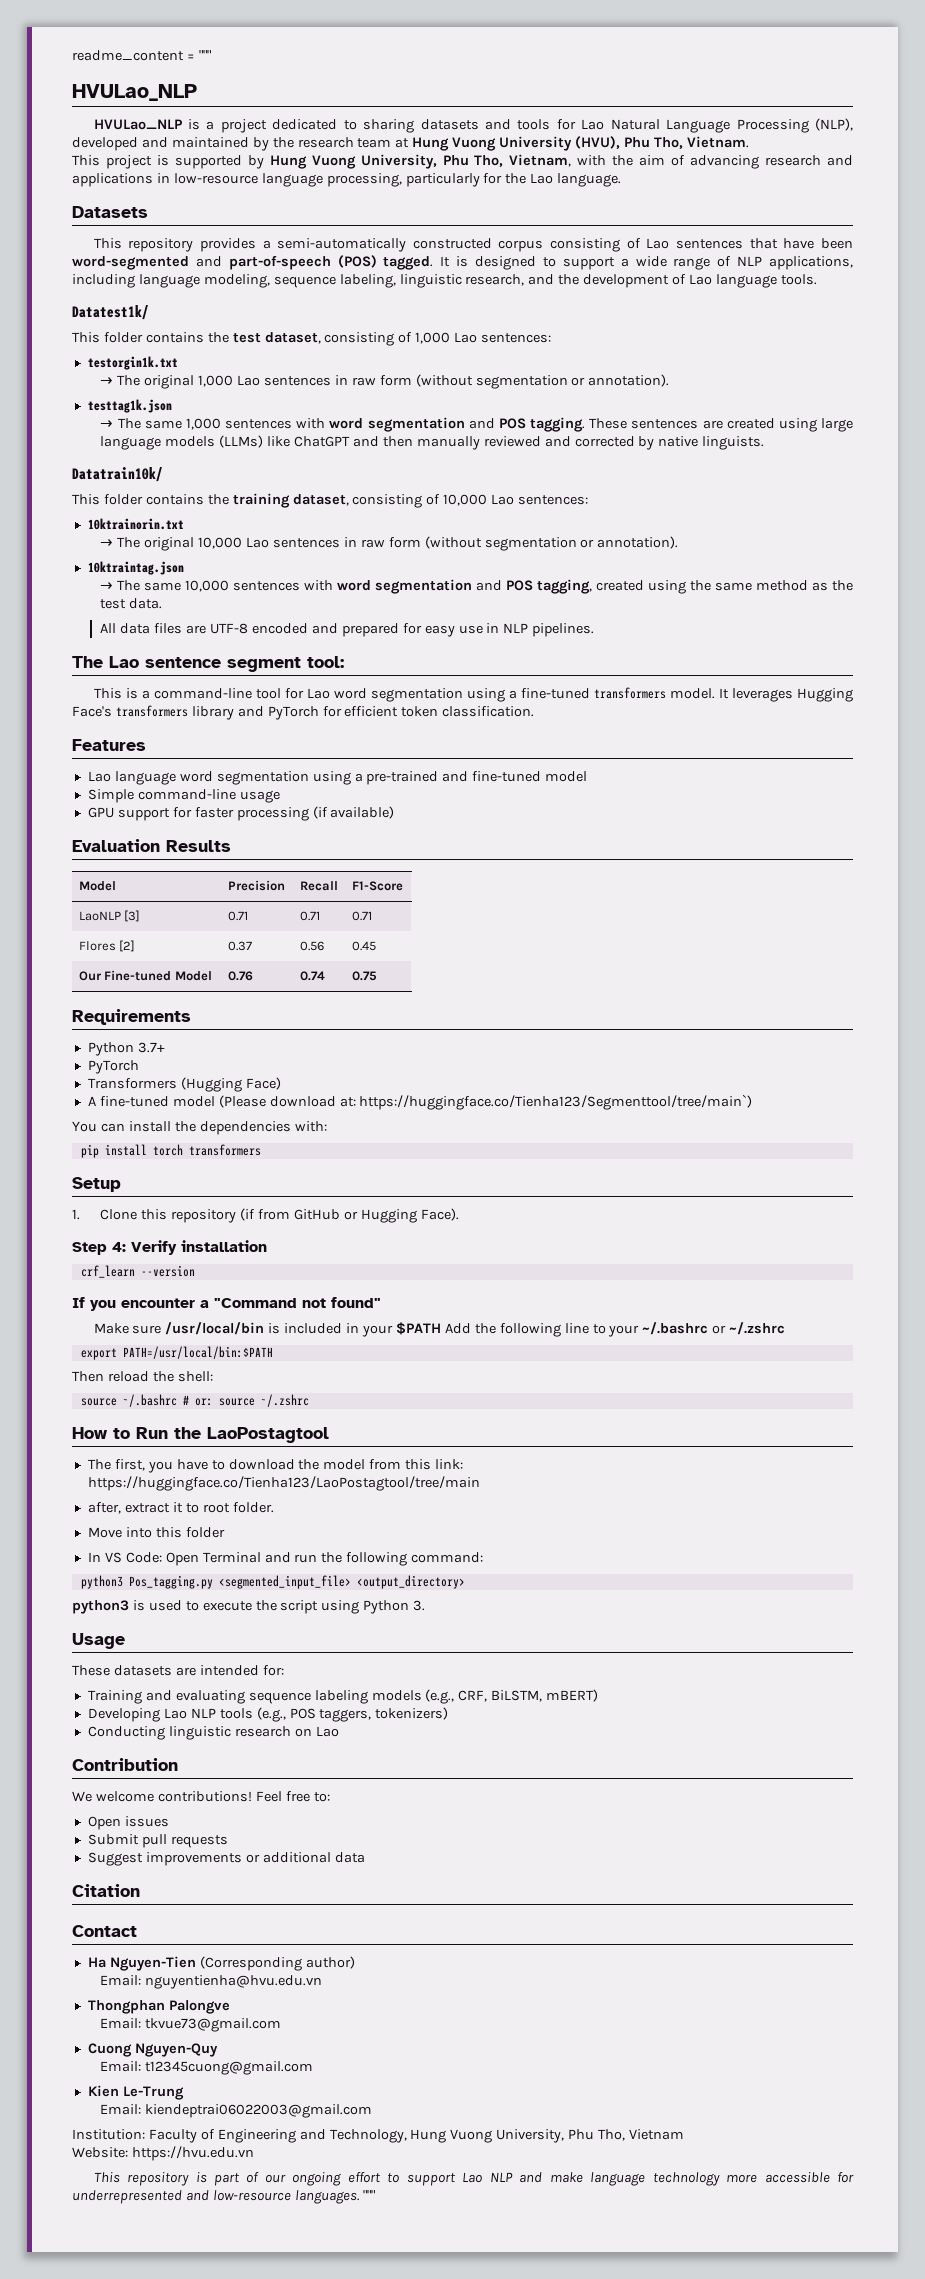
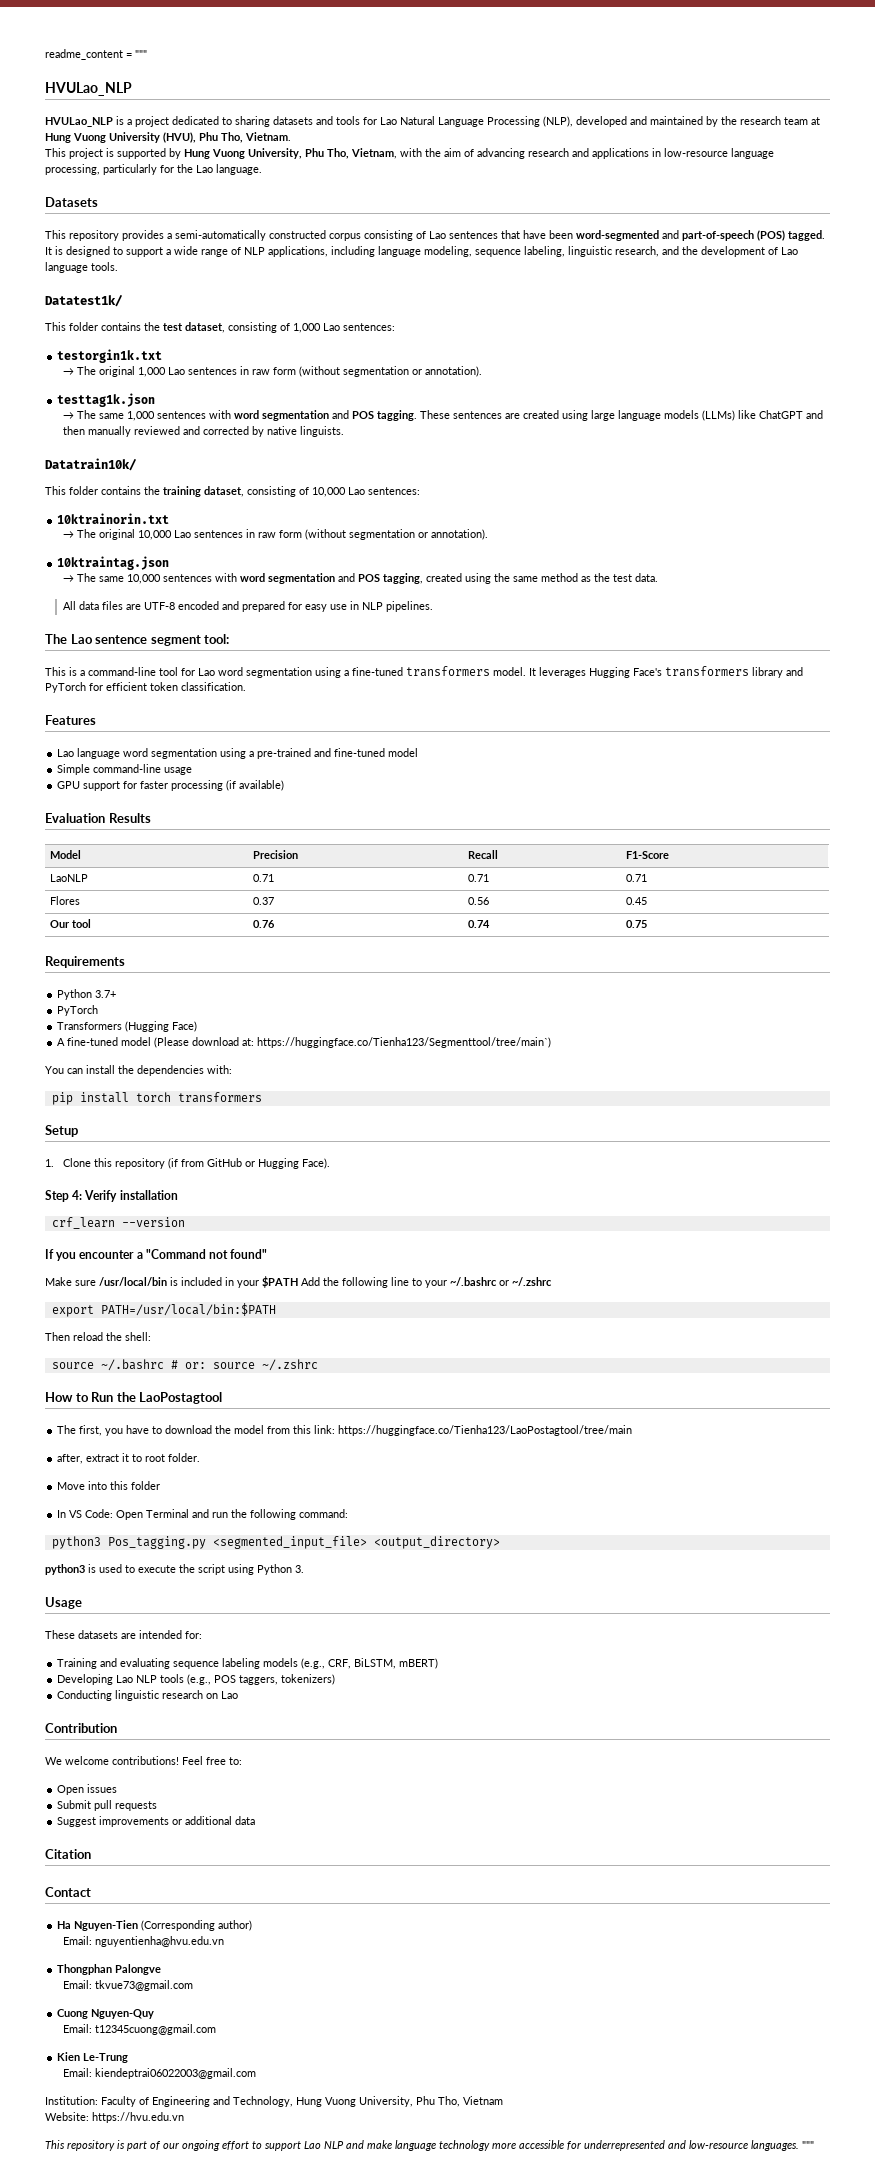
[124,910,141,922] [3] -> (89, 878) none
[119,940,136,952] [2] -> (81, 900) none
[104,970,212,981] Fine-tuned Model -> [72,919,92,928] tool

